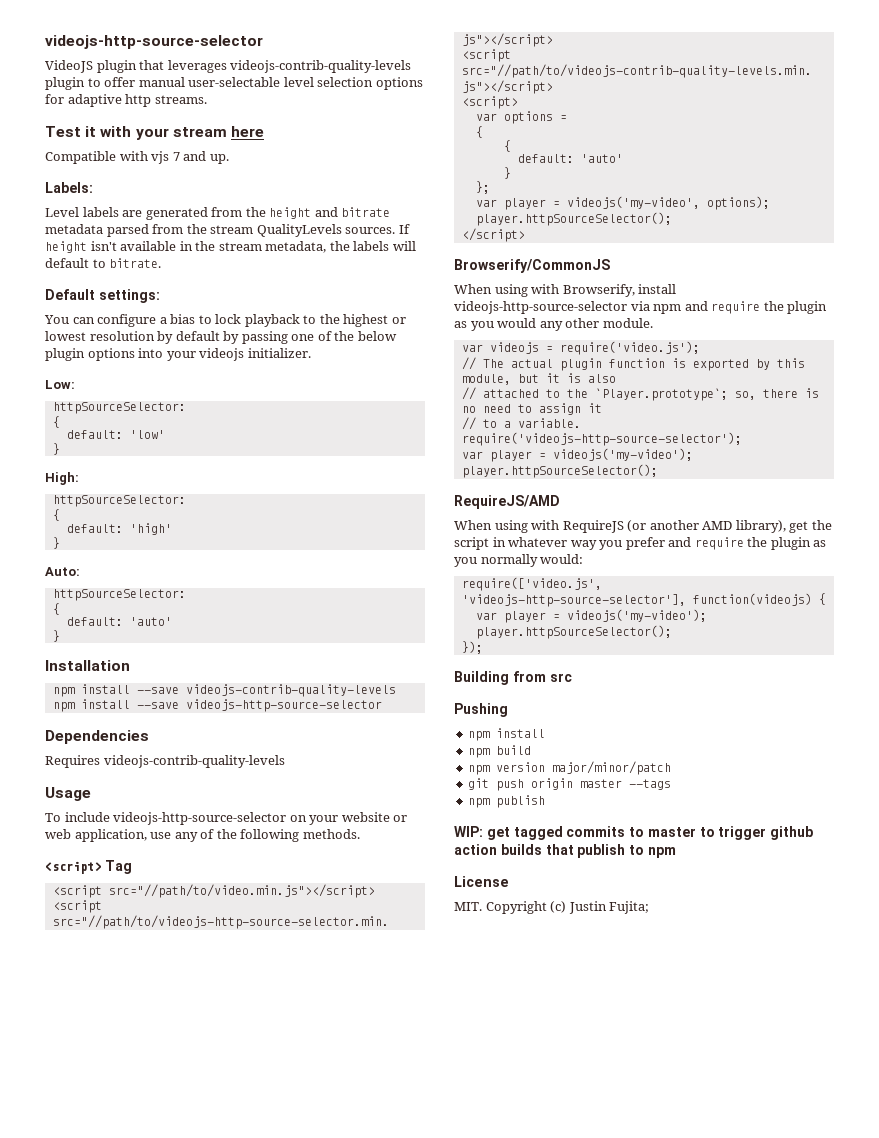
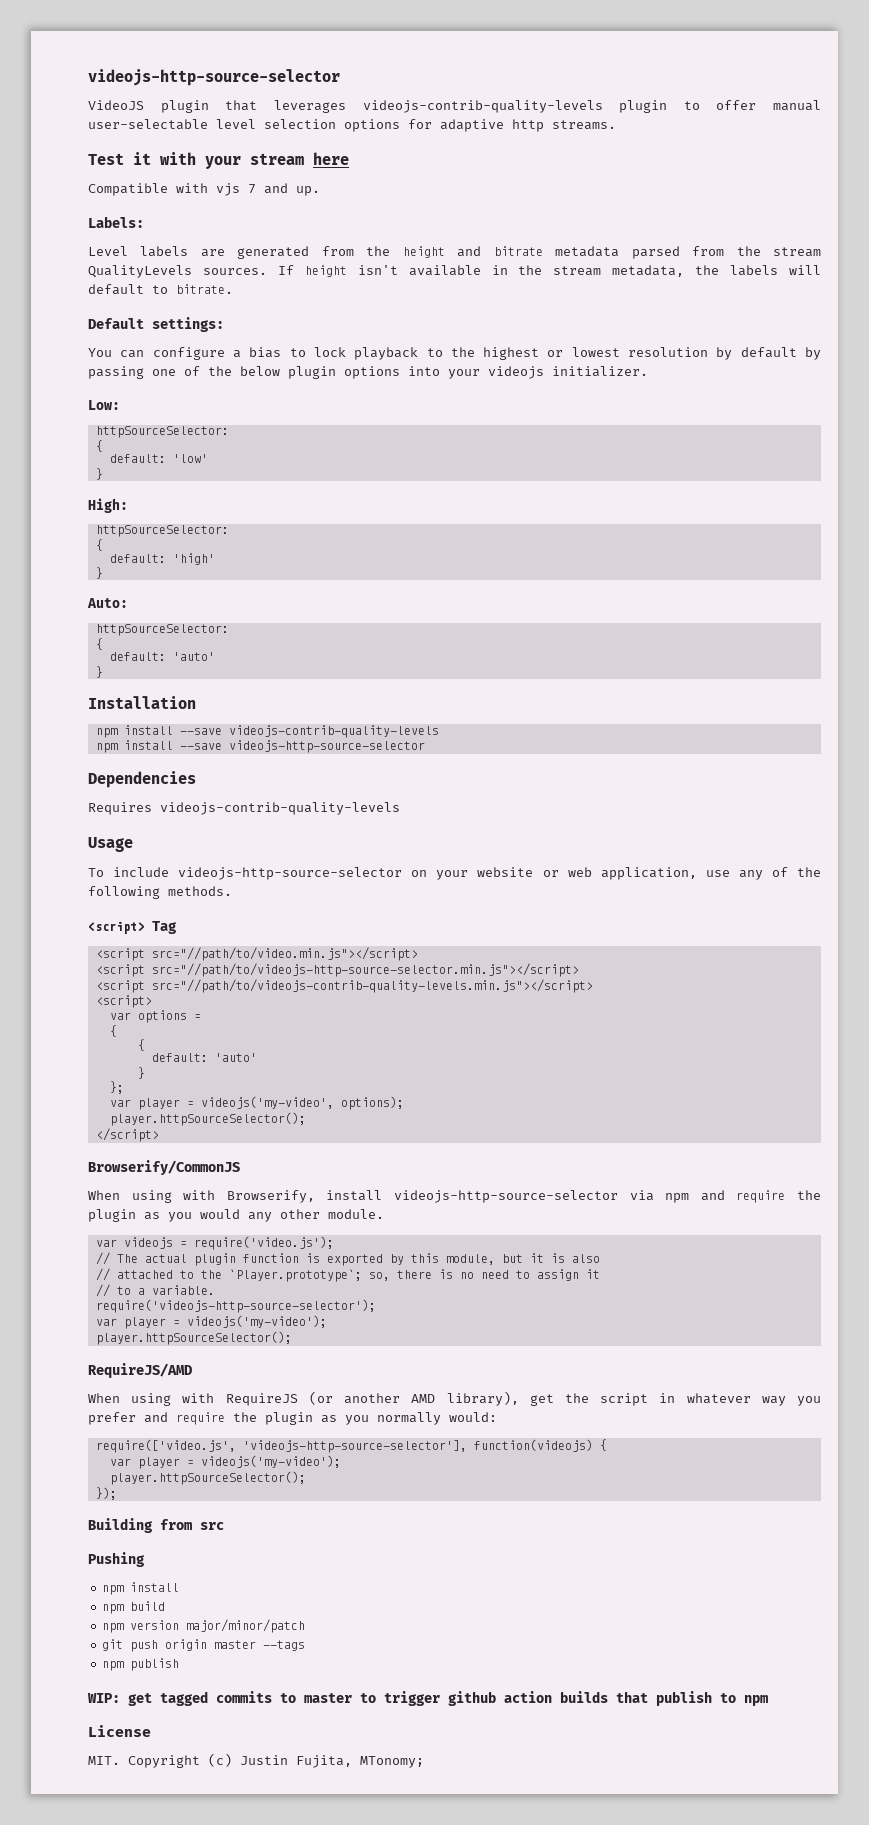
[609,901,650,914] Fujita; -> [296,1755,424,1768] Fujita, MTonomy;

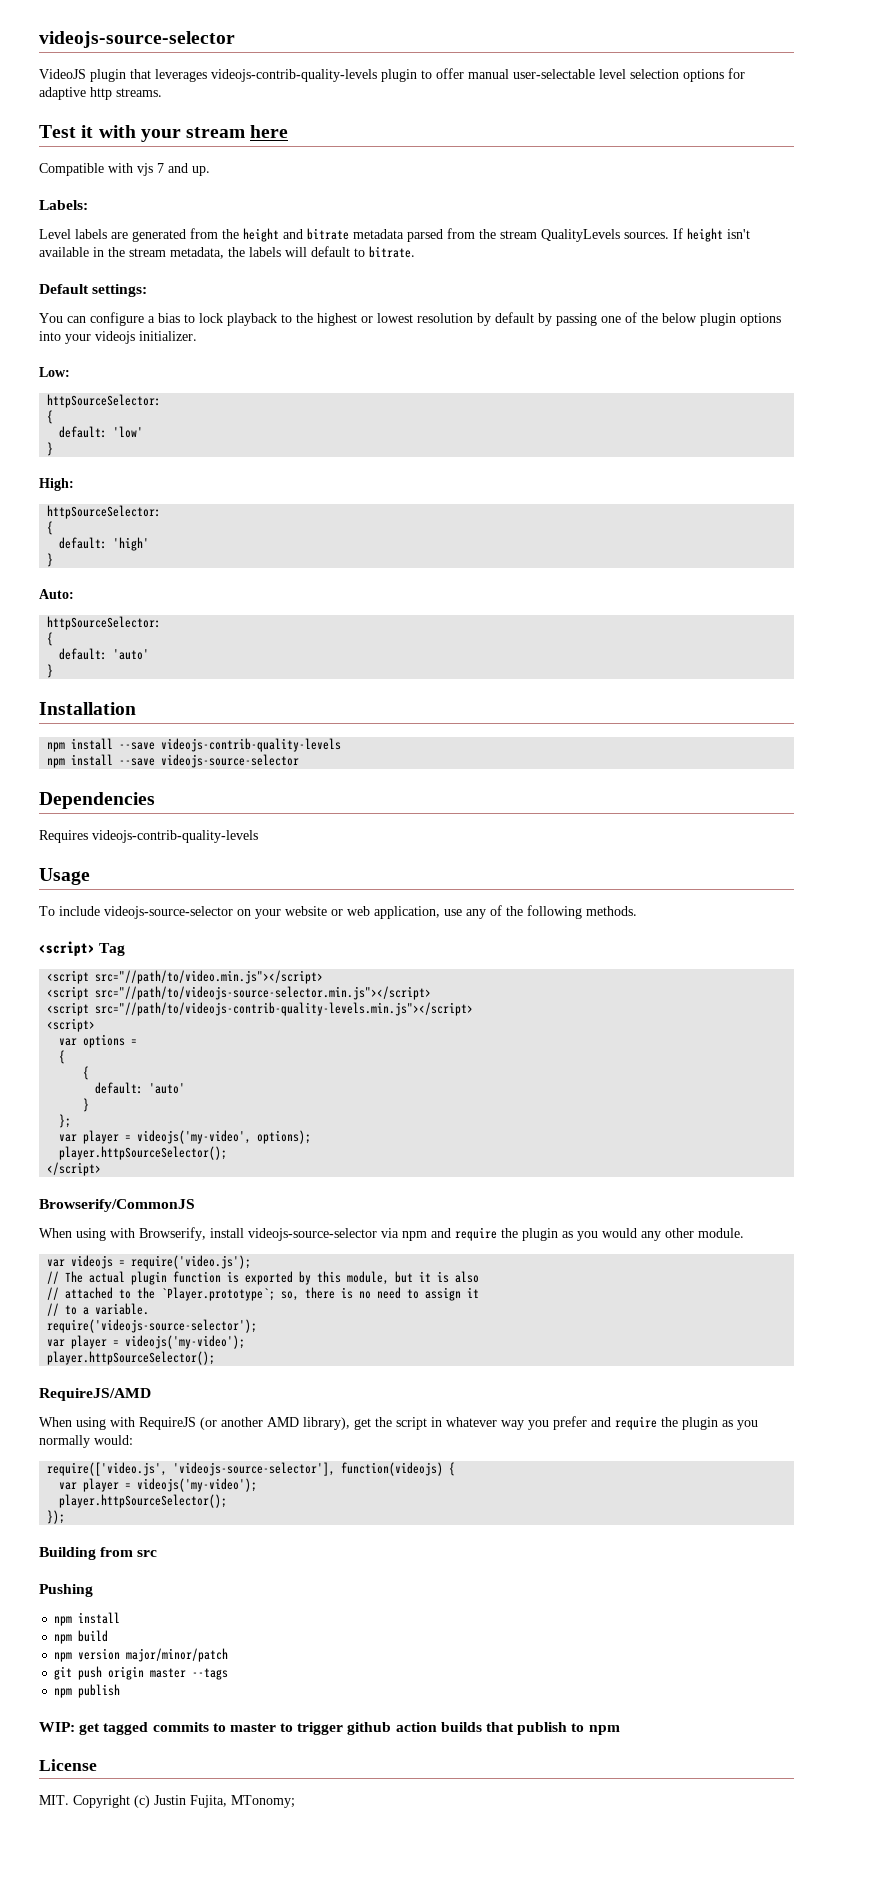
[88,69,340,86] videojs-http-source-selector -> [39,31,235,48] videojs-source-selector
[228,740,425,753] videojs-http-source-selector -> [161,754,300,768] videojs-source-selector
[178,867,403,880] videojs-http-source-selector -> [104,906,233,919] videojs-source-selector
[151,963,579,977] src="//path/to/videojs-http-source-selector.min.js"></script> -> [95,986,432,1000] src="//path/to/videojs-source-selector.min.js"></script>
[394,1190,618,1203] videojs-http-source-selector -> [248,1228,377,1241] videojs-source-selector
[95,1299,376,1313] require('videojs-http-source-selector'); -> [47,1319,258,1333] require('videojs-source-selector');
[242,1440,467,1453] 'videojs-http-source-selector'], -> [173,1462,336,1476] 'videojs-source-selector'],

